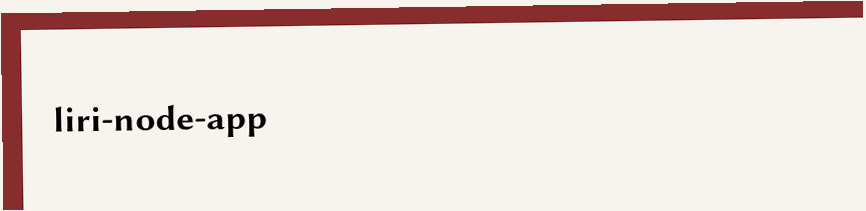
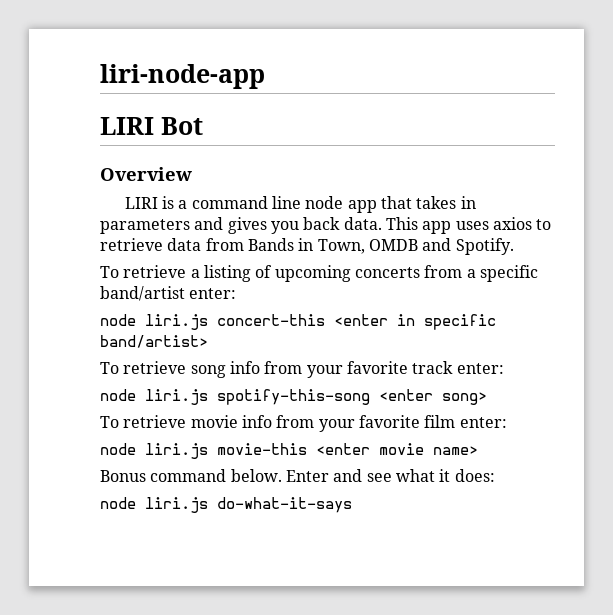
(268, 121) none -> [100,117,203,135] [100,167,192,181] [124,196,476,213] [100,217,552,234] [100,238,514,255] [100,265,538,282] [100,286,237,301] [100,314,496,330] [100,335,208,348] [100,361,504,378] [100,389,487,405] [100,415,507,432] [100,443,478,459] [100,469,495,482] [100,497,352,513] // LIRI Bot // Overview // LIRI is a command line node app that takes in parameters and gives you back data. This app uses axios to retrieve data from Bands in Town, OMDB and Spotify. // To retrieve a listing of upcoming concerts from a specific band/artist enter: // node liri.js concert-this <enter in specific band/artist> // To retrieve song info from your favorite track enter: // node liri.js spotify-this-song <enter song> // To retrieve movie info from your favorite film enter: // node liri.js movie-this <enter movie name> // Bonus command below. Enter and see what it does: // node liri.js do-what-it-says

